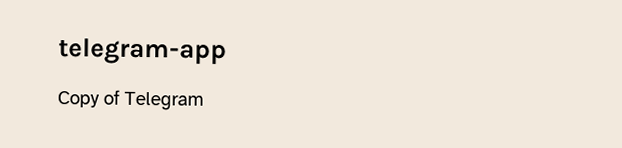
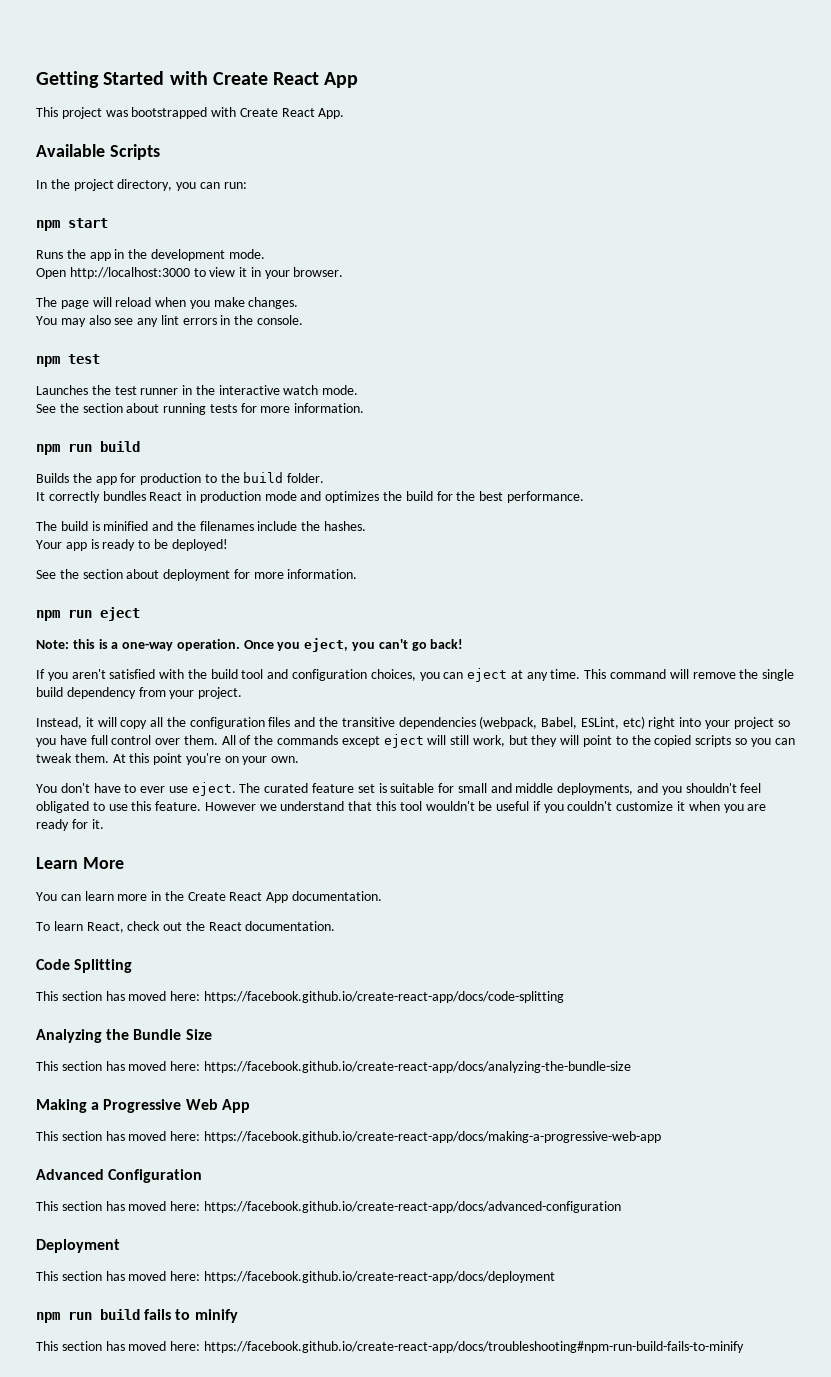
[58,38,227,66] [57,89,205,111] telegram-app // Copy of Telegram -> [36,71,359,88] [36,107,345,119] [36,144,160,160] [36,179,247,191] [36,218,108,231] [36,249,265,261] [36,267,344,279] [36,297,299,309] [36,315,304,327] [36,354,100,367] [36,385,359,395] [36,403,365,415] [36,441,140,455] [36,472,325,485] [36,491,584,503] [36,521,367,531] [36,539,228,551] [36,569,358,581] [36,607,140,621] [36,638,464,652] [36,668,795,682] [36,687,243,699] [36,716,790,729] [36,734,795,748] [36,753,300,765] [36,782,762,796] [36,801,767,813] [36,819,104,831] [36,857,124,869] [36,891,383,903] [36,921,336,933] [36,959,133,973] [36,991,564,1003] [36,1029,212,1043] [36,1061,631,1073] [36,1099,250,1113] [36,1131,661,1143] [36,1169,203,1183] [36,1201,621,1213] [36,1239,120,1253] [36,1271,555,1283] [36,1309,238,1323] [36,1341,744,1353] Getting Started with Create React App // This project was bootstrapped with Create React App. // Available Scripts // In the project directory, you can run: // npm start // Runs the app in the development mode. // Open http://localhost:3000 to view it in your browser. // The page will reload when you make changes. // You may also see any lint errors in the console. // npm test // Launches the test runner in the interactive watch mode. // See the section about running tests for more information. // npm run build // Builds the app for production to the build folder. // It correctly bundles React in production mode and optimizes the build for the best performance. // The build is minified and the filenames include the hashes. // Your app is ready to be deployed! // See the section about deployment for more information. // npm run eject // Note: this is a one-way operation. Once you eject, you can't go back! // If you aren't satisfied with the build tool and configuration choices, you can eject at any time. This command will remove the single build dependency from your project. // Instead, it will copy all the configuration files and the transitive dependencies (webpack, Babel, ESLint, etc) right into your project so you have full control over them. All of the commands except eject will still work, but they will point to the copied scripts so you can tweak them. At this point you're on your own. // You don't have to ever use eject. The curated feature set is suitable for small and middle deployments, and you shouldn't feel obligated to use this feature. However we understand that this tool wouldn't be useful if you couldn't customize it when you are ready for it. // Learn More // You can learn more in the Create React App documentation. // To learn React, check out the React documentation. // Code Splitting // This section has moved here: https://facebook.github.io/create-react-app/docs/code-splitting // Analyzing the Bundle Size // This section has moved here: https://facebook.github.io/create-react-app/docs/analyzing-the-bundle-size // Making a Progressive Web App // This section has moved here: https://facebook.github.io/create-react-app/docs/making-a-progressive-web-app // Advanced Configuration // This section has moved here: https://facebook.github.io/create-react-app/docs/advanced-configuration // Deployment // This section has moved here: https://facebook.github.io/create-react-app/docs/deployment // npm run build fails to minify // This section has moved here: https://facebook.github.io/create-react-app/docs/troubleshooting#npm-run-build-fails-to-minify

